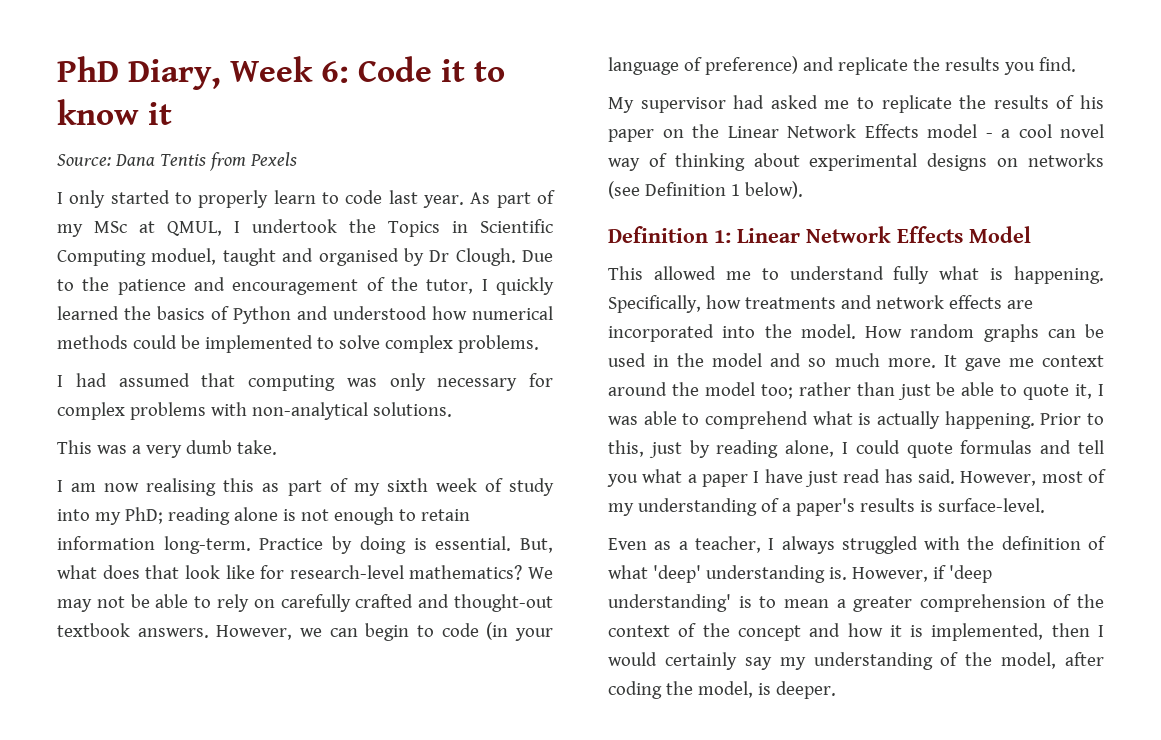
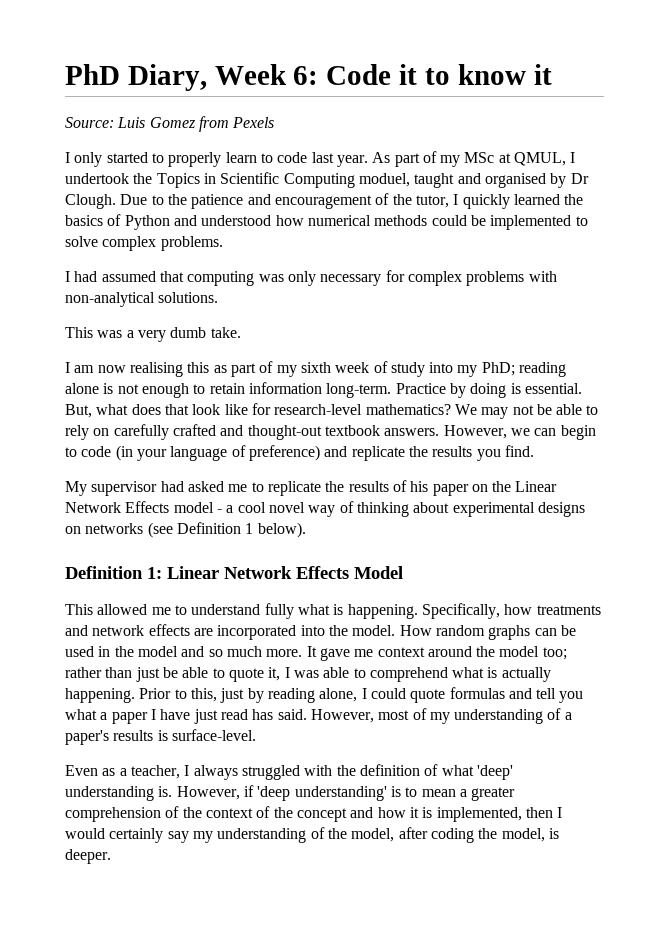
[114,154,206,166] Dana Tentis -> [117,117,196,128] Luis Gomez

